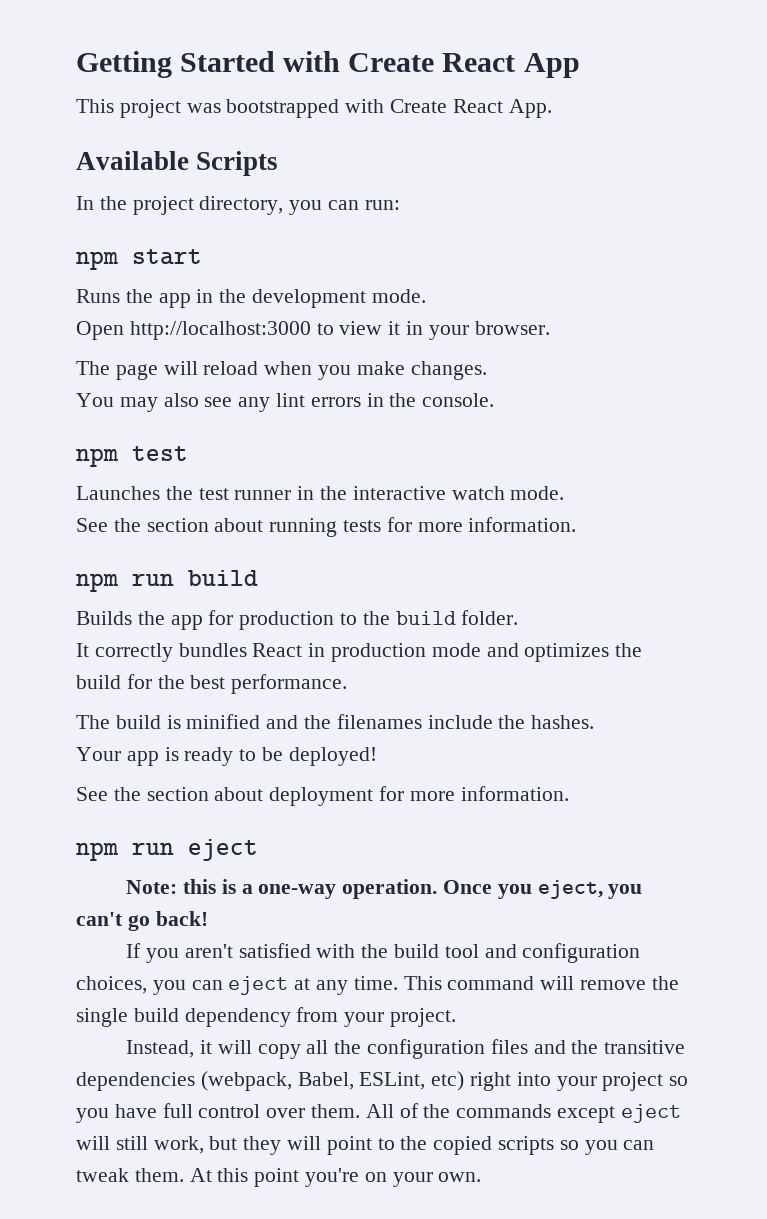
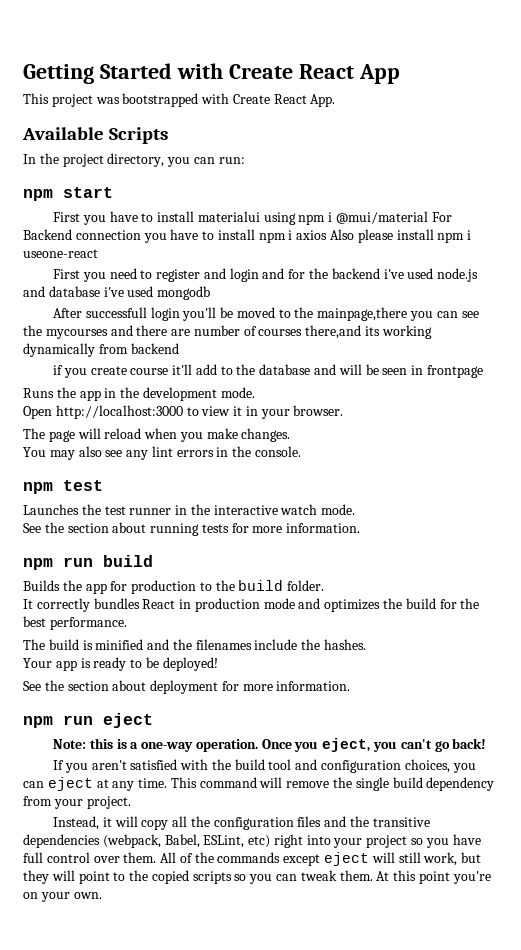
(202, 257) none -> [52,211,452,225] [23,229,472,243] [23,249,98,258] [52,268,479,282] [23,286,211,300] [52,307,479,321] [23,325,432,339] [23,343,179,357] [52,364,483,378] // First you have to install materialui using npm i @mui/material For Backend connection you have to install npm i axios Also please install npm i useone-react // First you need to register and login and for the backend i've used node.js and database i've used mongodb // After successfull login you'll be moved to the mainpage,there you can see the mycourses and there are number of courses there,and its working dynamically from backend // if you create course it'll add to the database and will be seen in frontpage

